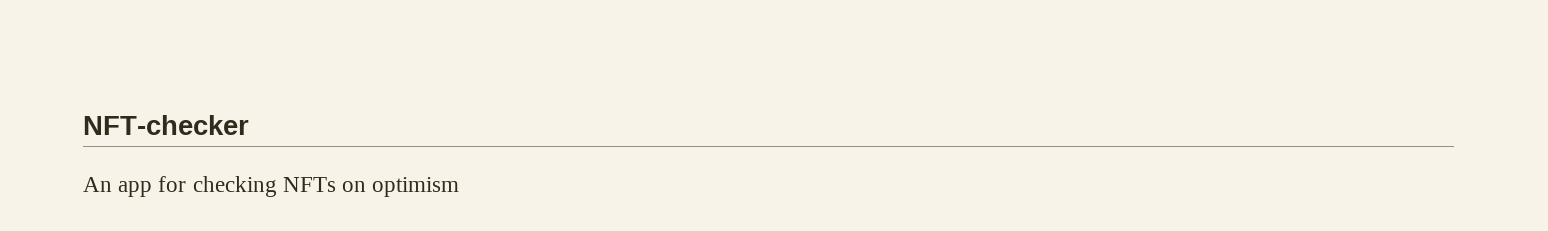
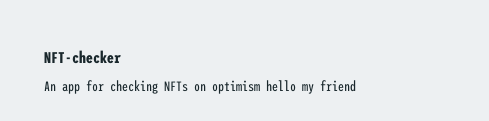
(460, 187) none -> [266,80,356,94] hello my friend

